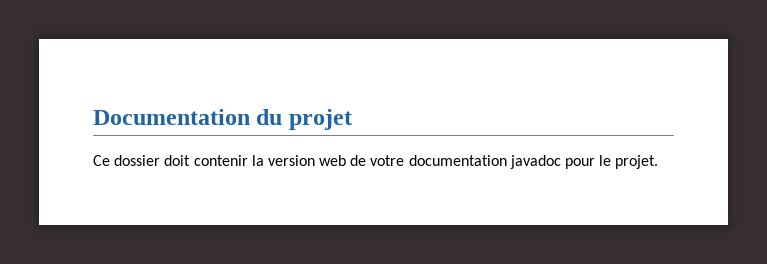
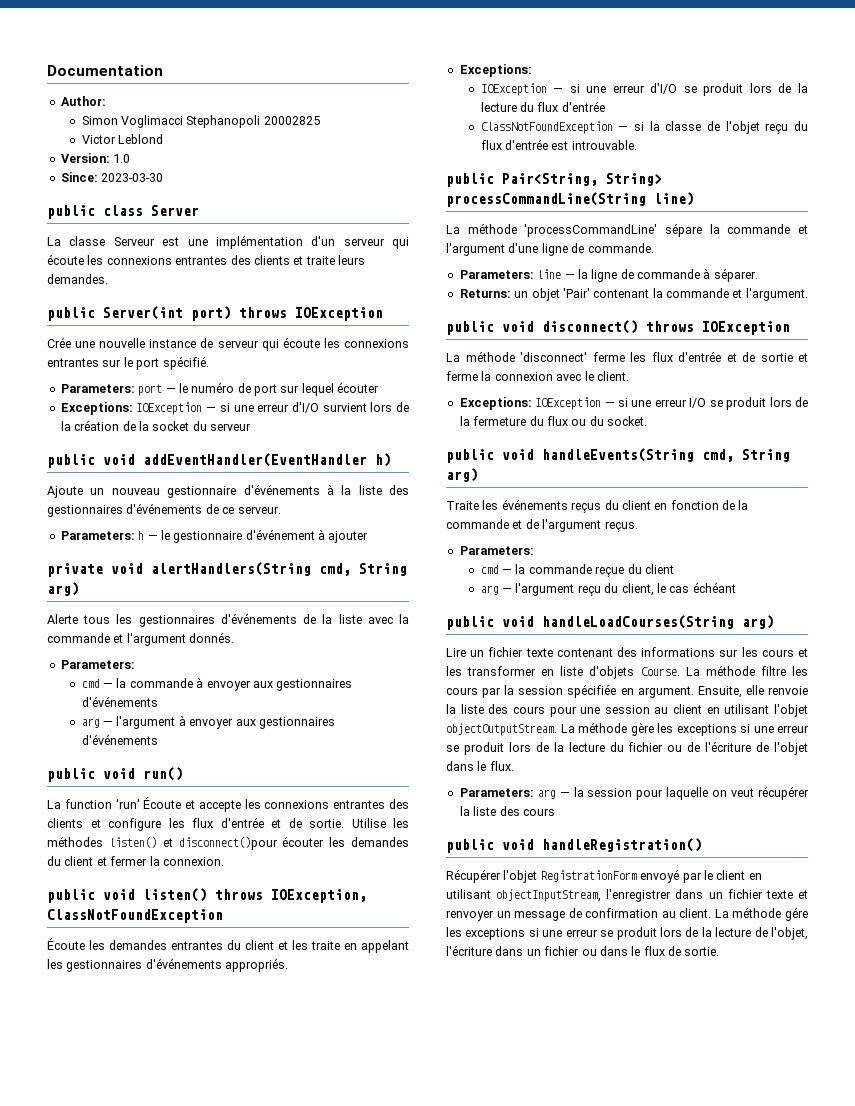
[256,109,352,130] [93,155,659,169] du projet // Ce dossier doit contenir la version web de votre documentation javadoc pour le projet. -> [60,96,106,106] [81,115,320,128] [81,134,164,144] [60,153,131,163] [60,172,164,182] [47,205,199,219] [47,235,409,249] [47,254,365,265] [47,274,108,284] [47,306,383,321] [47,337,409,351] [47,356,209,370] [60,382,380,396] [60,402,410,415] [60,420,251,431] [47,453,391,468] [47,484,409,498] [47,503,281,517] [60,529,369,543] [47,562,407,577] [47,582,79,596] [47,613,410,627] [47,632,235,646] [60,660,135,669] [81,677,353,691] [81,696,158,707] [81,715,335,729] [81,734,158,745] [47,767,183,782] [47,797,409,812] [47,817,409,831] [47,836,409,850] [47,856,224,866] [47,888,367,903] [47,909,223,923] [47,938,409,953] [47,958,289,972] [459,64,532,77] [480,83,808,96] [480,101,605,112] [480,121,808,134] [480,139,637,150] [446,173,662,187] [446,192,694,207] [446,223,808,237] [446,243,654,256] [459,268,758,282] [459,288,808,301] [446,320,790,335] [446,351,808,362] [446,371,629,381] [459,397,809,410] [459,416,647,426] [446,448,790,463] [446,468,478,482] [446,499,749,513] [446,519,638,532] [459,546,534,555] [480,564,674,577] [480,582,736,596] [446,615,774,630] [446,647,808,657] [446,665,808,679] [446,684,808,698] [446,704,808,717] [446,722,809,736] [446,741,808,755] [446,761,514,771] [459,786,809,800] [459,806,555,816] [446,838,702,853] [446,869,762,883] [446,889,809,902] [446,907,808,921] [446,927,808,940] [446,945,720,956] // Author: // Simon Voglimacci Stephanopoli 20002825 // Victor Leblond // Version: 1.0 // Since: 2023-03-30 // public class Server // La classe Serveur est une implémentation d'un serveur qui écoute les connexions entrantes des clients et traite leurs demandes. // public Server(int port) throws IOException // Crée une nouvelle instance de serveur qui écoute les connexions entrantes sur le port spécifié. // Parameters: port — le numéro de port sur lequel écouter // Exceptions: IOException — si une erreur d'I/O survient lors de la création de la socket du serveur // public void addEventHandler(EventHandler h) // Ajoute un nouveau gestionnaire d'événements à la liste des gestionnaires d'événements de ce serveur. // Parameters: h — le gestionnaire d'événement à ajouter // private void alertHandlers(String cmd, String arg) // Alerte tous les gestionnaires d'événements de la liste avec la commande et l'argument donnés. // Parameters: // cmd — la commande à envoyer aux gestionnaires d'événements // arg — l'argument à envoyer aux gestionnaires d'événements // public void run() // La function 'run' Écoute et accepte les connexions entrantes des clients et configure les flux d'entrée et de sortie. Utilise les méthodes listen() et disconnect()pour écouter les demandes du client et fermer la connexion. // public void listen() throws IOException, ClassNotFoundException // Écoute les demandes entrantes du client et les traite en appelant les gestionnaires d'événements appropriés. // Exceptions: // IOException — si une erreur d'I/O se produit lors de la lecture du flux d'entrée // ClassNotFoundException — si la classe de l'objet reçu du flux d'entrée est introuvable. // public Pair<String, String> processCommandLine(String line) // La méthode 'processCommandLine' sépare la commande et l'argument d'une ligne de commande. // Parameters: line — la ligne de commande à séparer. // Returns: un objet 'Pair' contenant la commande et l'argument. // public void disconnect() throws IOException // La méthode 'disconnect' ferme les flux d'entrée et de sortie et ferme la connexion avec le client. // Exceptions: IOException — si une erreur I/O se produit lors de la fermeture du flux ou du socket. // public void handleEvents(String cmd, String arg) // Traite les événements reçus du client en fonction de la commande et de l'argument reçus. // Parameters: // cmd — la commande reçue du client // arg — l'argument reçu du client, le cas échéant // public void handleLoadCourses(String arg) // Lire un fichier texte contenant des informations sur les cours et les transformer en liste d'objets Course. La méthode filtre les cours par la session spécifiée en argument. Ensuite, elle renvoie la liste des cours pour une session au client en utilisant l'objet objectOutputStream. La méthode gère les exceptions si une erreur se produit lors de la lecture du fichier ou de l'écriture de l'objet dans le flux. // Parameters: arg — la session pour laquelle on veut récupérer la liste des cours // public void handleRegistration() // Récupérer l'objet RegistrationForm envoyé par le client en utilisant objectInputStream, l'enregistrer dans un fichier texte et renvoyer un message de confirmation au client. La méthode gére les exceptions si une erreur se produit lors de la lecture de l'objet, l'écriture dans un fichier ou dans le flux de sortie.

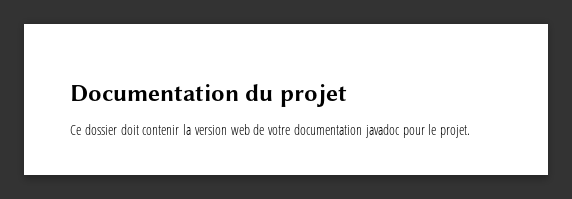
[60,96,106,106] [81,115,320,128] [81,134,164,144] [60,153,131,163] [60,172,164,182] [47,205,199,219] [47,235,409,249] [47,254,365,265] [47,274,108,284] [47,306,383,321] [47,337,409,351] [47,356,209,370] [60,382,380,396] [60,402,410,415] [60,420,251,431] [47,453,391,468] [47,484,409,498] [47,503,281,517] [60,529,369,543] [47,562,407,577] [47,582,79,596] [47,613,410,627] [47,632,235,646] [60,660,135,669] [81,677,353,691] [81,696,158,707] [81,715,335,729] [81,734,158,745] [47,767,183,782] [47,797,409,812] [47,817,409,831] [47,836,409,850] [47,856,224,866] [47,888,367,903] [47,909,223,923] [47,938,409,953] [47,958,289,972] [459,64,532,77] [480,83,808,96] [480,101,605,112] [480,121,808,134] [480,139,637,150] [446,173,662,187] [446,192,694,207] [446,223,808,237] [446,243,654,256] [459,268,758,282] [459,288,808,301] [446,320,790,335] [446,351,808,362] [446,371,629,381] [459,397,809,410] [459,416,647,426] [446,448,790,463] [446,468,478,482] [446,499,749,513] [446,519,638,532] [459,546,534,555] [480,564,674,577] [480,582,736,596] [446,615,774,630] [446,647,808,657] [446,665,808,679] [446,684,808,698] [446,704,808,717] [446,722,809,736] [446,741,808,755] [446,761,514,771] [459,786,809,800] [459,806,555,816] [446,838,702,853] [446,869,762,883] [446,889,809,902] [446,907,808,921] [446,927,808,940] [446,945,720,956] // Author: // Simon Voglimacci Stephanopoli 20002825 // Victor Leblond // Version: 1.0 // Since: 2023-03-30 // public class Server // La classe Serveur est une implémentation d'un serveur qui écoute les connexions entrantes des clients et traite leurs demandes. // public Server(int port) throws IOException // Crée une nouvelle instance de serveur qui écoute les connexions entrantes sur le port spécifié. // Parameters: port — le numéro de port sur lequel écouter // Exceptions: IOException — si une erreur d'I/O survient lors de la création de la socket du serveur // public void addEventHandler(EventHandler h) // Ajoute un nouveau gestionnaire d'événements à la liste des gestionnaires d'événements de ce serveur. // Parameters: h — le gestionnaire d'événement à ajouter // private void alertHandlers(String cmd, String arg) // Alerte tous les gestionnaires d'événements de la liste avec la commande et l'argument donnés. // Parameters: // cmd — la commande à envoyer aux gestionnaires d'événements // arg — l'argument à envoyer aux gestionnaires d'événements // public void run() // La function 'run' Écoute et accepte les connexions entrantes des clients et configure les flux d'entrée et de sortie. Utilise les méthodes listen() et disconnect()pour écouter les demandes du client et fermer la connexion. // public void listen() throws IOException, ClassNotFoundException // Écoute les demandes entrantes du client et les traite en appelant les gestionnaires d'événements appropriés. // Exceptions: // IOException — si une erreur d'I/O se produit lors de la lecture du flux d'entrée // ClassNotFoundException — si la classe de l'objet reçu du flux d'entrée est introuvable. // public Pair<String, String> processCommandLine(String line) // La méthode 'processCommandLine' sépare la commande et l'argument d'une ligne de commande. // Parameters: line — la ligne de commande à séparer. // Returns: un objet 'Pair' contenant la commande et l'argument. // public void disconnect() throws IOException // La méthode 'disconnect' ferme les flux d'entrée et de sortie et ferme la connexion avec le client. // Exceptions: IOException — si une erreur I/O se produit lors de la fermeture du flux ou du socket. // public void handleEvents(String cmd, String arg) // Traite les événements reçus du client en fonction de la commande et de l'argument reçus. // Parameters: // cmd — la commande reçue du client // arg — l'argument reçu du client, le cas échéant // public void handleLoadCourses(String arg) // Lire un fichier texte contenant des informations sur les cours et les transformer en liste d'objets Course. La méthode filtre les cours par la session spécifiée en argument. Ensuite, elle renvoie la liste des cours pour une session au client en utilisant l'objet objectOutputStream. La méthode gère les exceptions si une erreur se produit lors de la lecture du fichier ou de l'écriture de l'objet dans le flux. // Parameters: arg — la session pour laquelle on veut récupérer la liste des cours // public void handleRegistration() // Récupérer l'objet RegistrationForm envoyé par le client en utilisant objectInputStream, l'enregistrer dans un fichier texte et renvoyer un message de confirmation au client. La méthode gére les exceptions si une erreur se produit lors de la lecture de l'objet, l'écriture dans un fichier ou dans le flux de sortie. -> [245,84,347,107] [70,124,471,138] du projet // Ce dossier doit contenir la version web de votre documentation javadoc pour le projet.

